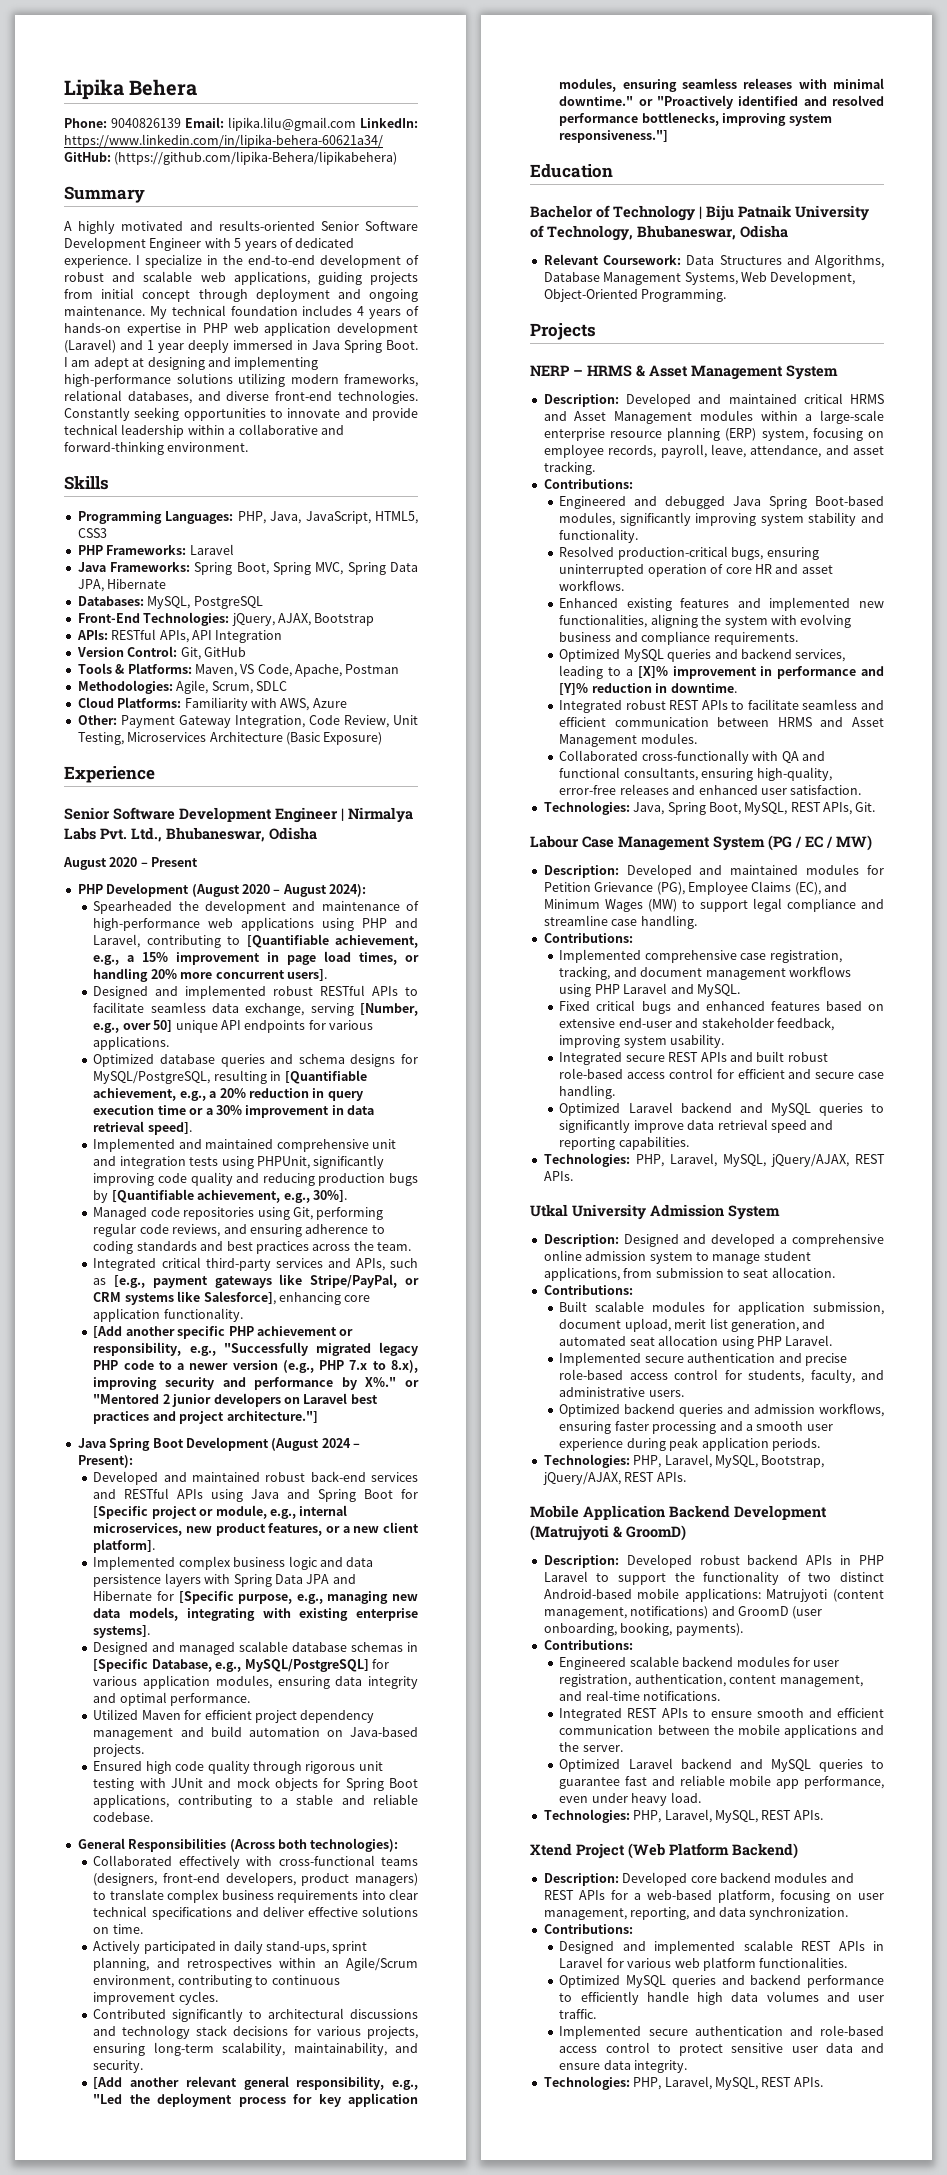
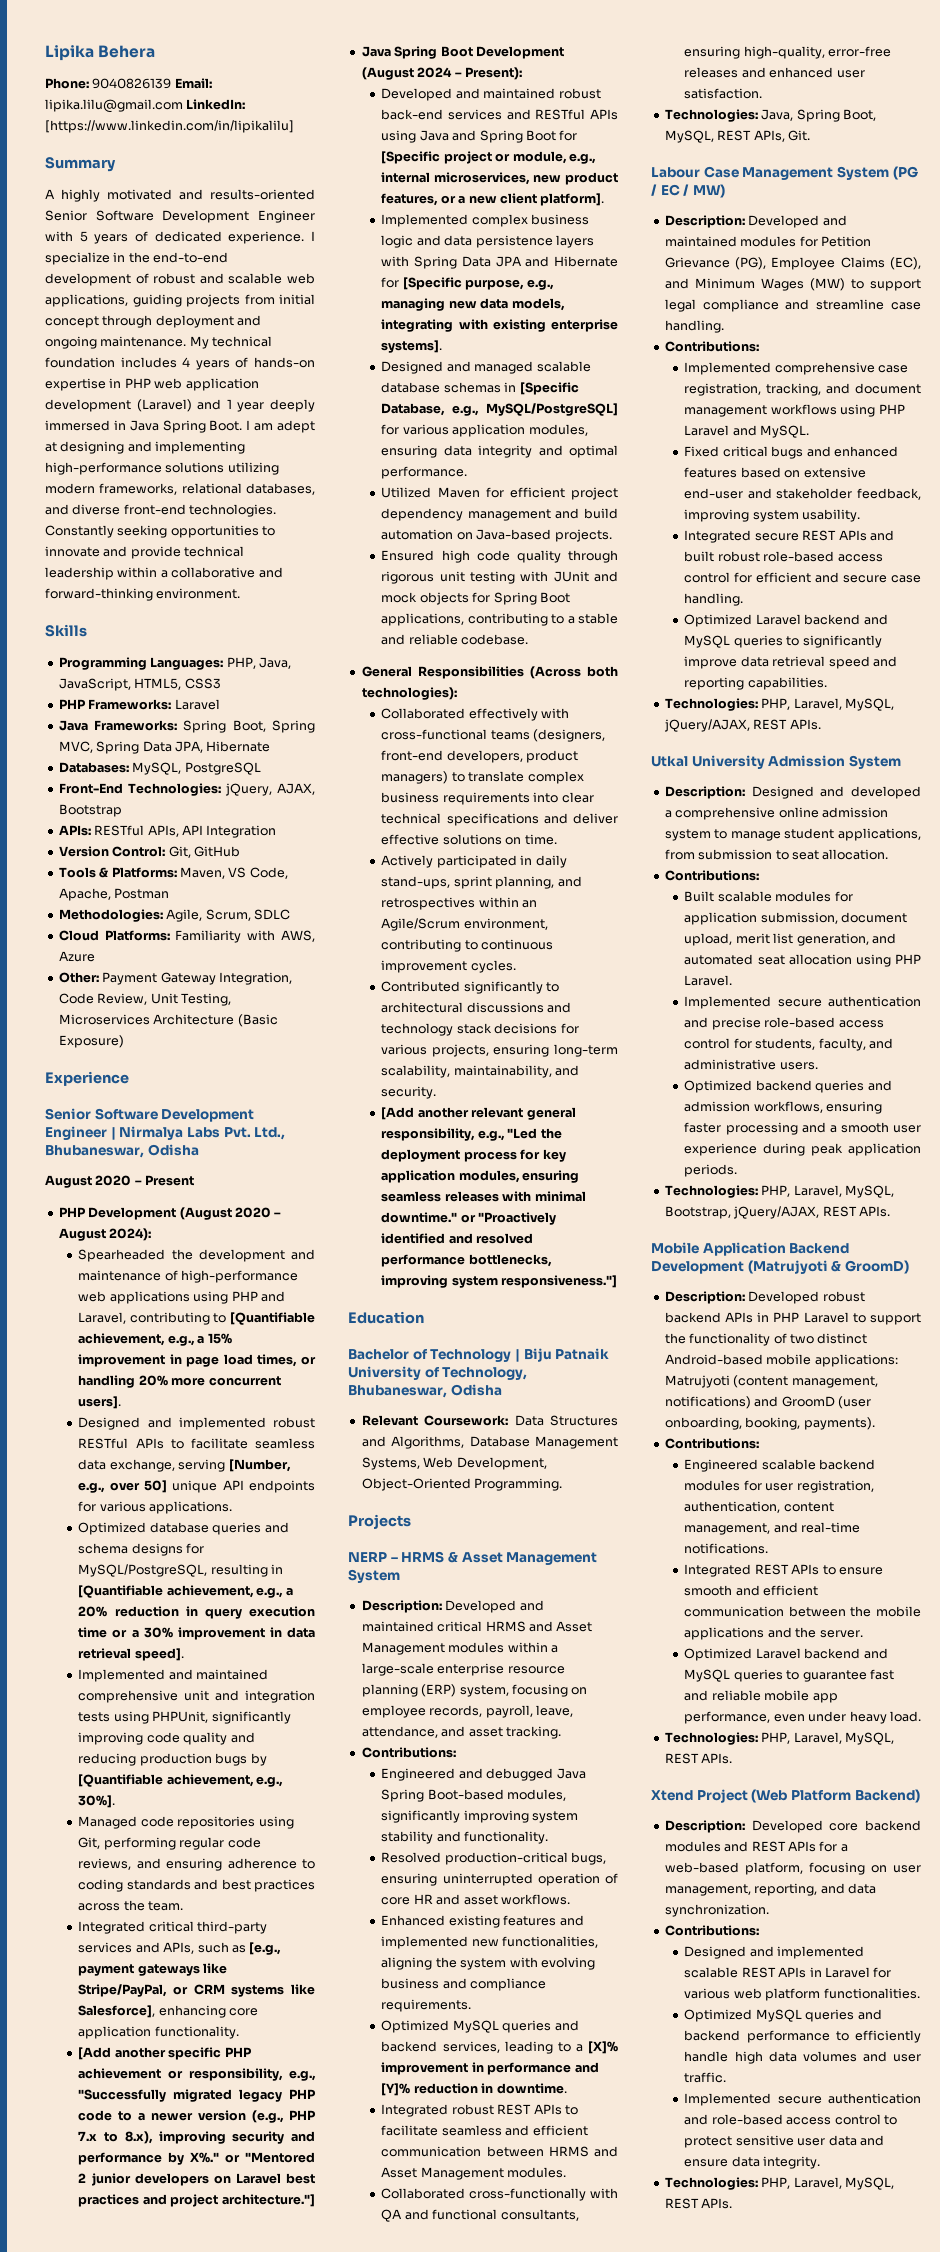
[64,134,383,148] [64,151,398,165] https://www.linkedin.com/in/lipika-behera-60621a34/ GitHub: (https://github.com/lipika-Behera/lipikabehera) -> [45,120,294,133] [https://www.linkedin.com/in/lipikalilu]

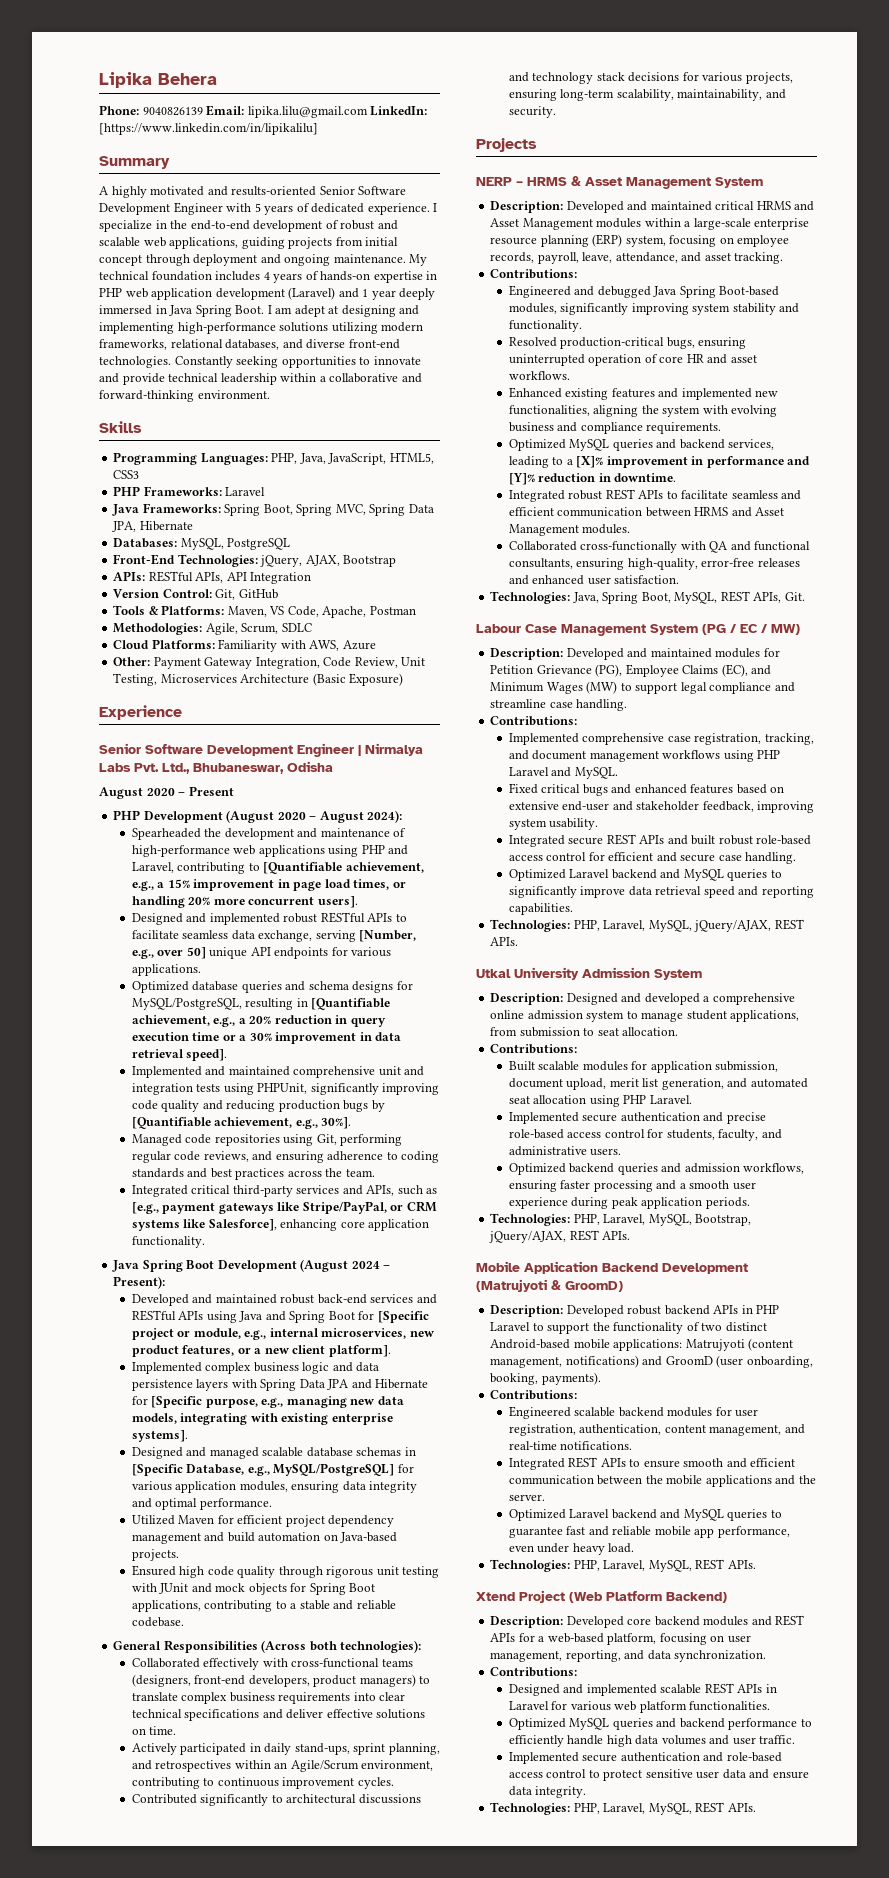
[78,2047,252,2060] [78,2068,316,2081] [78,2089,316,2102] [78,2110,316,2123] [78,2131,315,2144] [78,2152,315,2165] [78,2173,315,2186] [78,2194,315,2207] // [Add another specific PHP achievement or responsibility, e.g., "Successfully migrated legacy PHP code to a newer version (e.g., PHP 7.x to 8.x), improving security and performance by X%." or "Mentored 2 junior developers on Laravel best practices and project architecture."] -> (205, 1242) none
[381,1107,576,1120] [381,1128,562,1141] [381,1149,566,1162] [381,1170,580,1183] [381,1191,586,1202] [381,1212,557,1225] [381,1233,534,1244] [381,1254,552,1267] [381,1275,618,1288] [348,1311,424,1324] [348,1348,610,1362] [348,1366,528,1380] [348,1384,502,1398] [361,1415,618,1426] [361,1436,618,1449] [361,1457,547,1470] [361,1478,563,1491] // [Add another relevant general responsibility, e.g., "Led the deployment process for key application modules, ensuring seamless releases with minimal downtime." or "Proactively identified and resolved performance bottlenecks, improving system responsiveness."] // Education // Bachelor of Technology | Biju Patnaik University of Technology, Bhubaneswar, Odisha // Relevant Coursework: Data Structures and Algorithms, Database Management Systems, Web Development, Object-Oriented Programming. -> (556, 112) none

